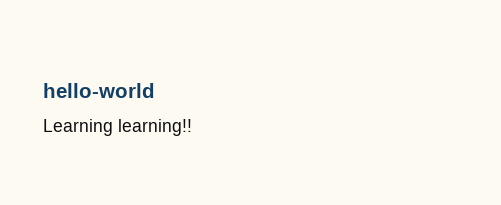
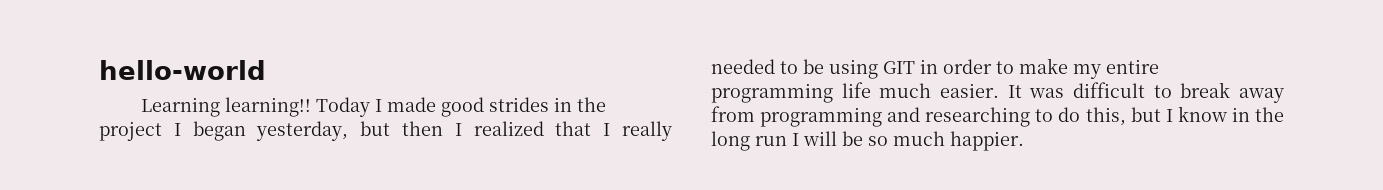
(192, 127) none -> [315,97,606,117] [99,121,672,141] [711,58,1159,79] [711,82,1284,103] [711,106,1284,127] [711,131,1024,151] Today I made good strides in the project I began yesterday, but then I realized that I really needed to be using GIT in order to make my entire programming life much easier. It was difficult to break away from programming and researching to do this, but I know in the long run I will be so much happier.

